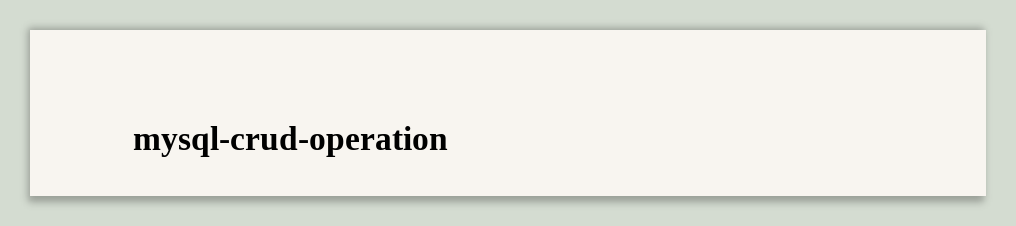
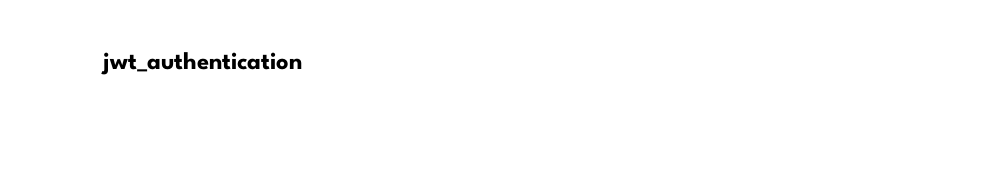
[133,126,448,157] mysql-crud-operation -> [101,52,302,75] jwt_authentication

